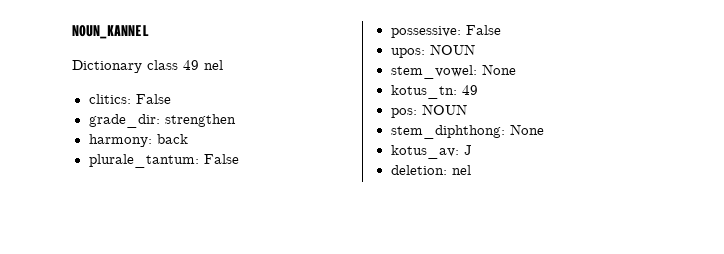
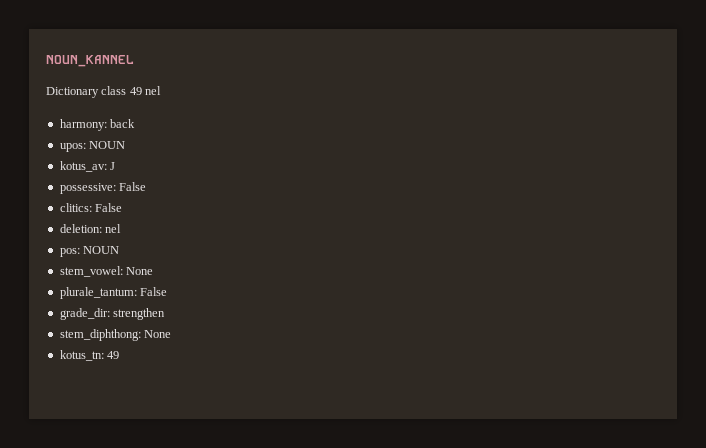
[88,94,171,104] [88,114,236,128] [88,134,188,147] [88,154,239,168] [390,25,501,38] [390,44,475,58] [390,64,516,79] [390,85,478,99] [390,104,467,118] [390,124,544,139] [390,145,472,159] [390,165,471,175] clitics: False // grade_dir: strengthen // harmony: back // plurale_tantum: False // possessive: False // upos: NOUN // stem_vowel: None // kotus_tn: 49 // pos: NOUN // stem_diphthong: None // kotus_av: J // deletion: nel -> [59,119,136,131] [59,141,126,152] [59,161,116,172] [59,182,147,194] [59,203,123,212] [59,224,122,233] [59,246,120,257] [59,266,154,277] [59,287,168,299] [59,308,166,320] [59,329,172,341] [59,350,120,361] harmony: back // upos: NOUN // kotus_av: J // possessive: False // clitics: False // deletion: nel // pos: NOUN // stem_vowel: None // plurale_tantum: False // grade_dir: strengthen // stem_diphthong: None // kotus_tn: 49

